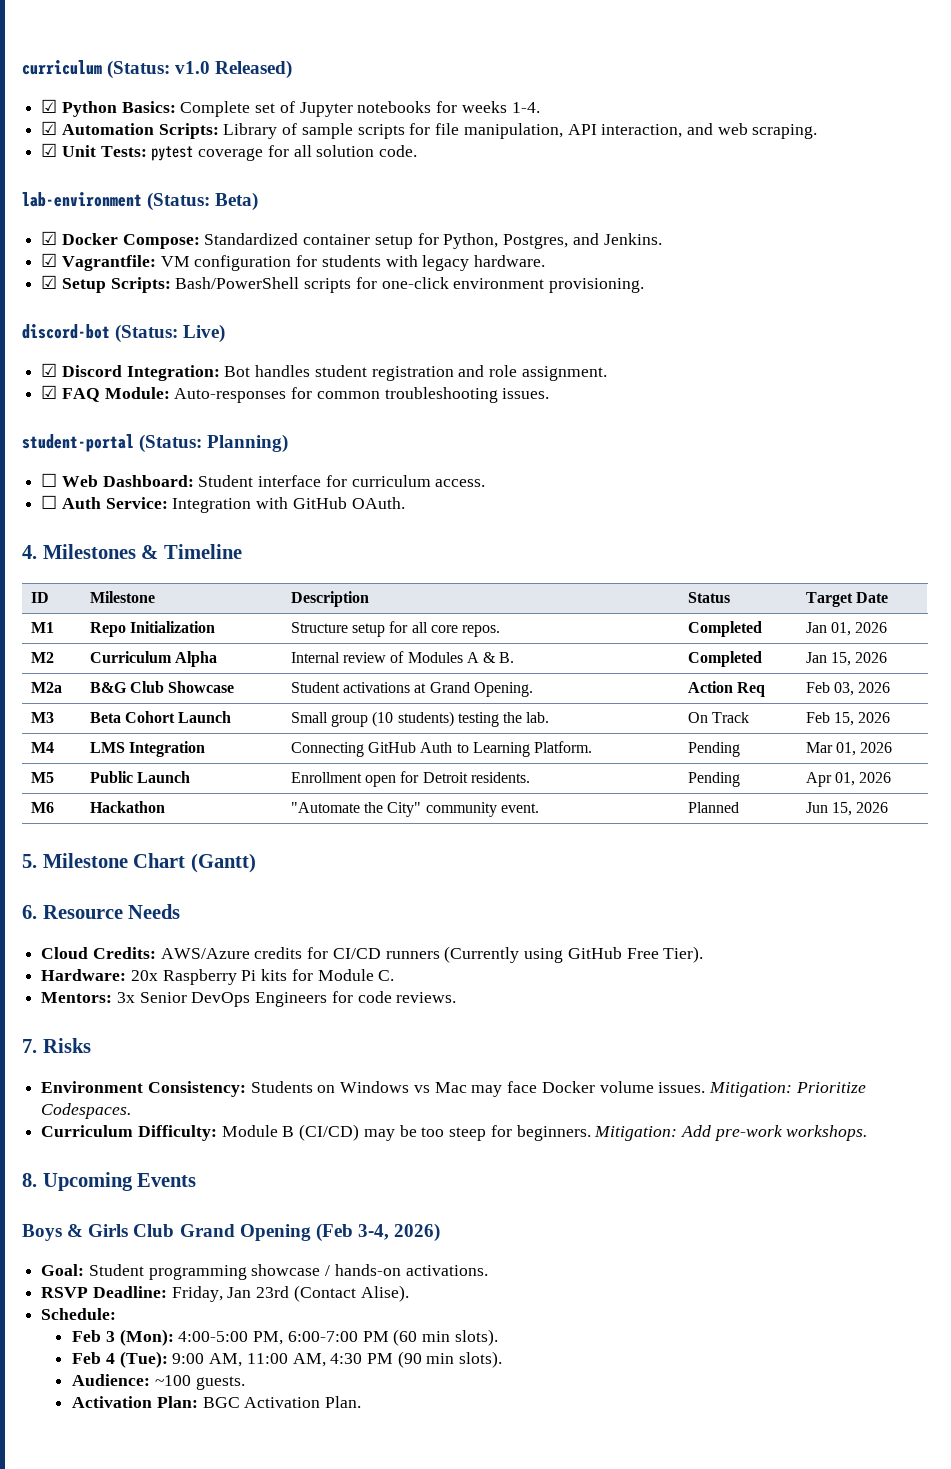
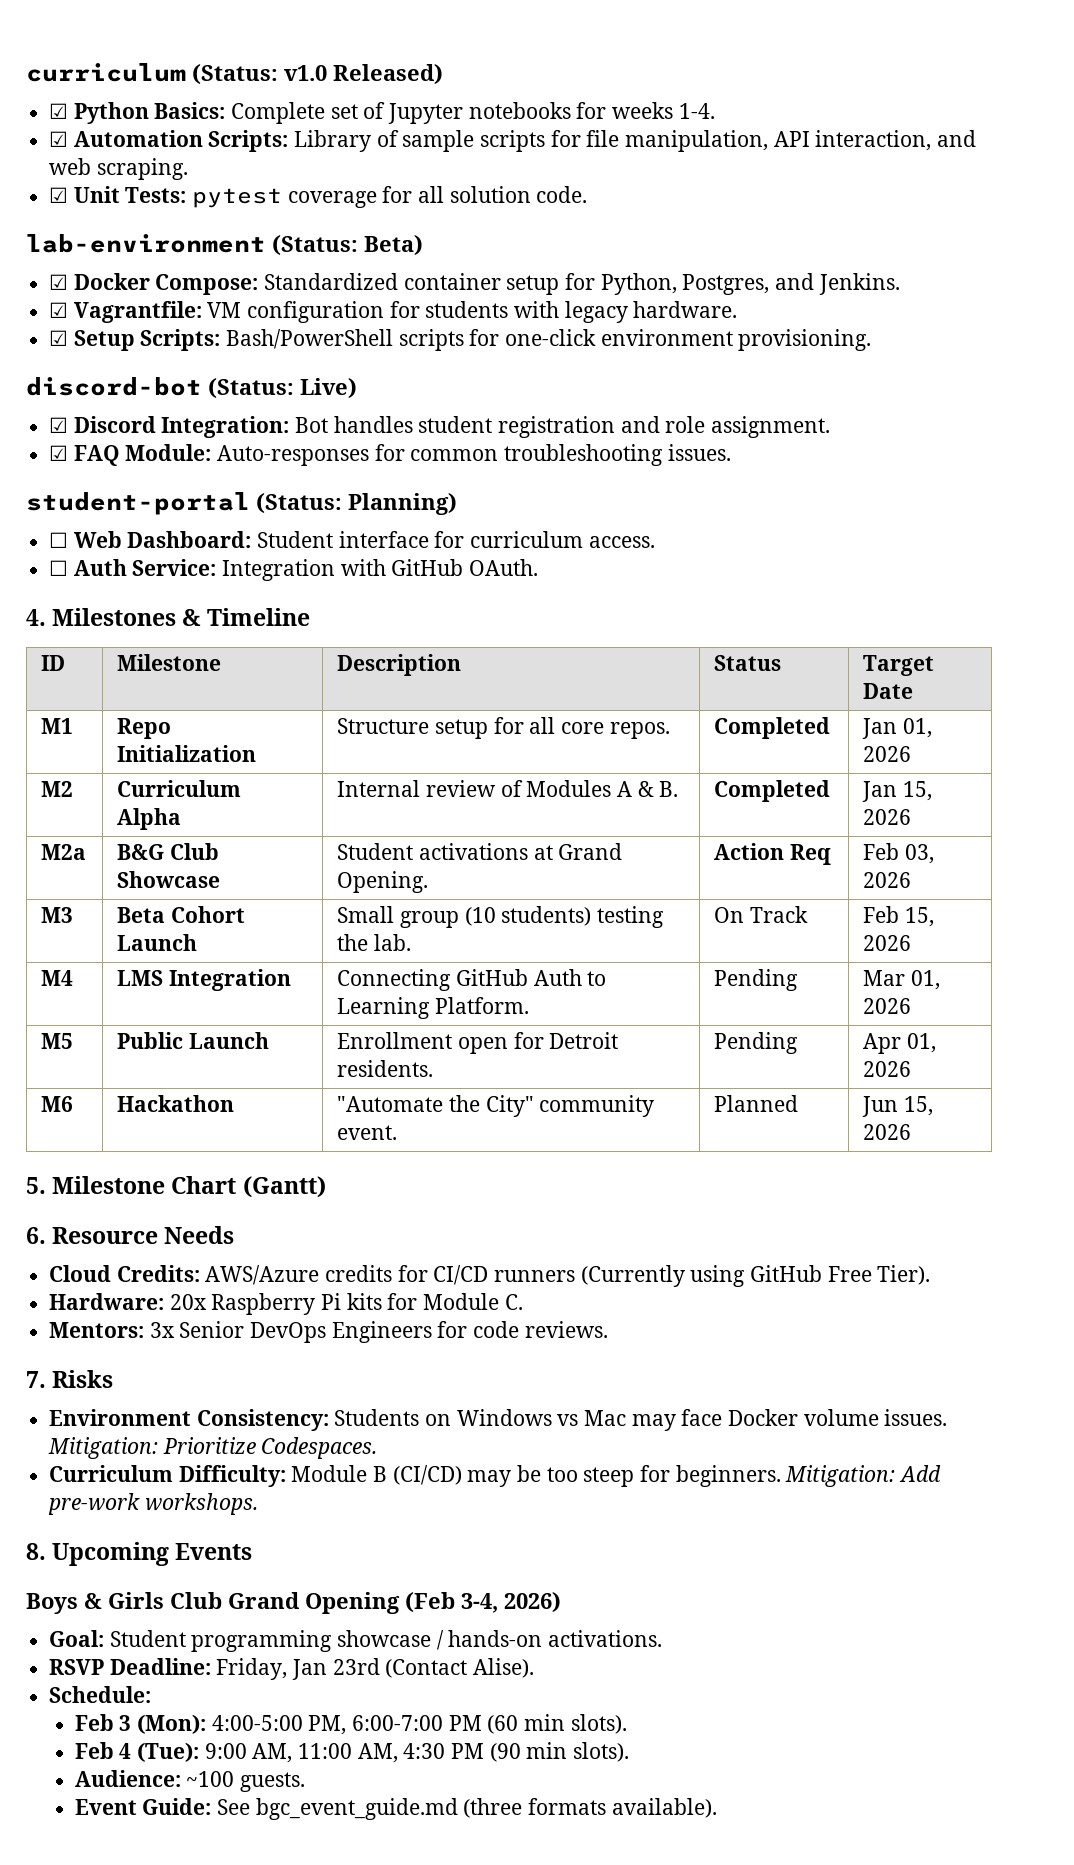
[72,1396,362,1408] Activation Plan: BGC Activation Plan. -> [74,1798,717,1820] Event Guide: See bgc_event_guide.md (three formats available).

